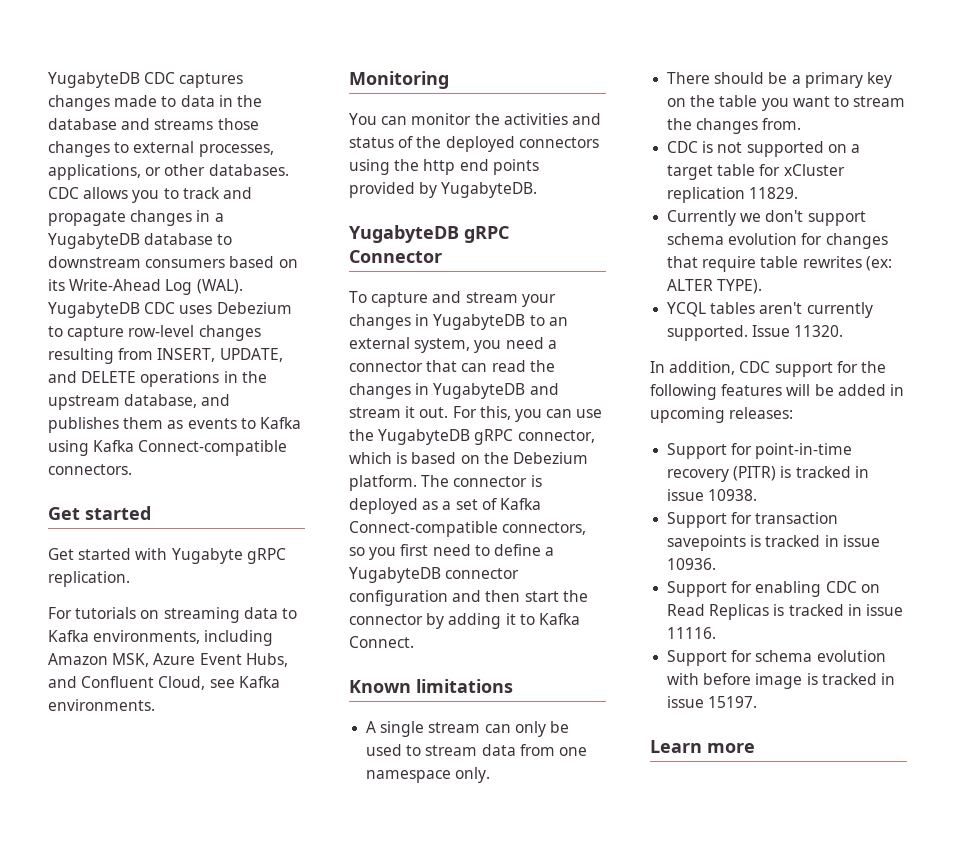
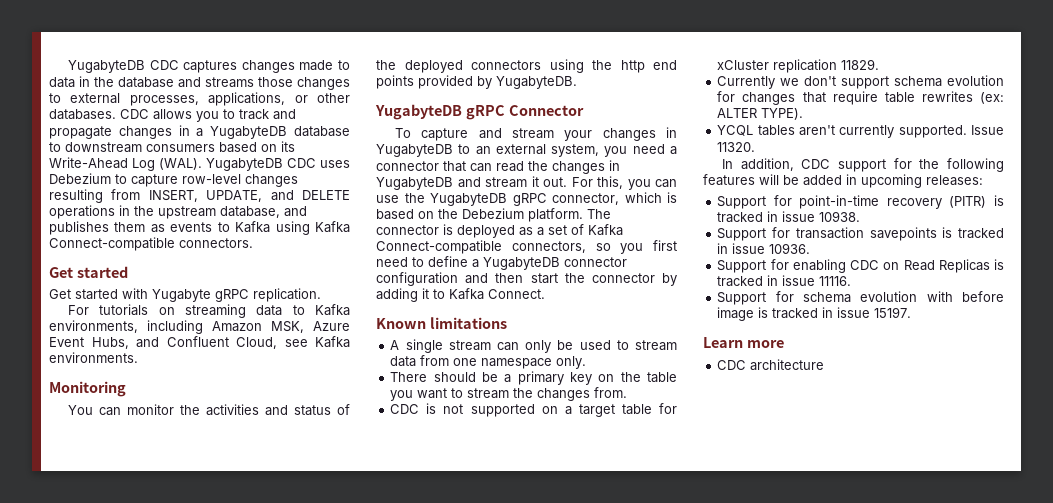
(755, 748) none -> [717,359,825,371] // CDC architecture

